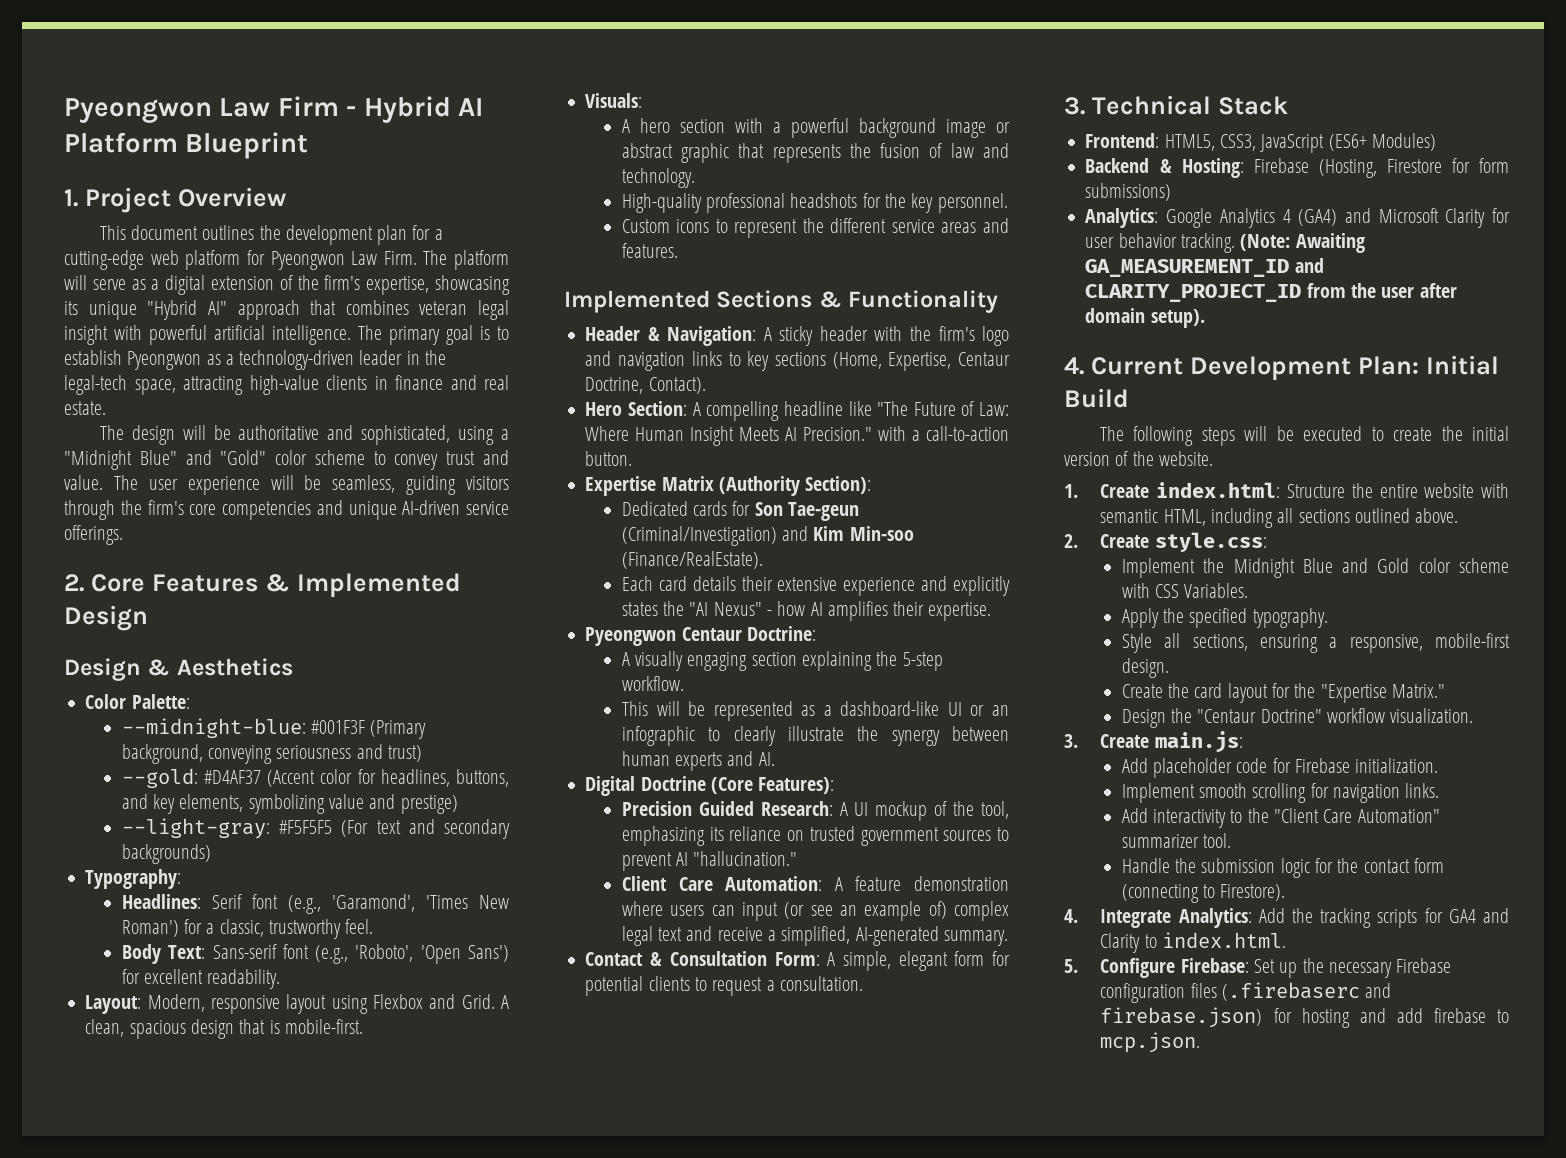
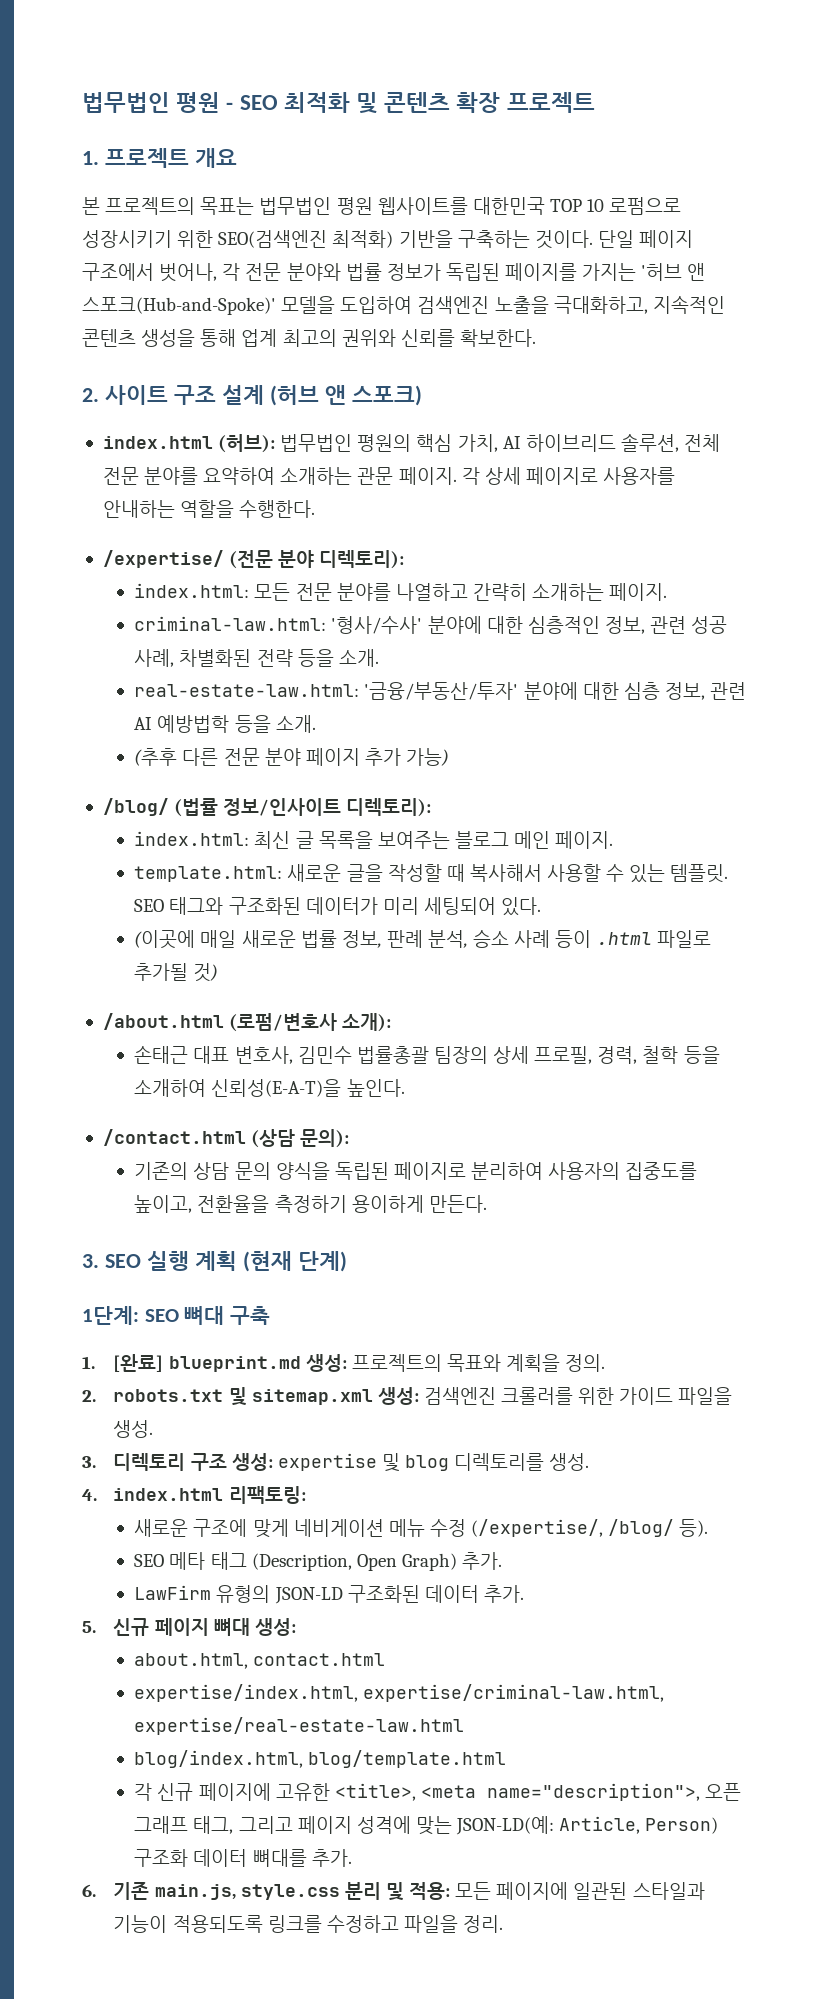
[64,96,484,123] [64,132,309,159] [64,187,286,213] [99,225,443,245] [64,250,509,270] [64,275,511,295] [64,300,509,320] [64,325,509,345] [64,350,446,370] [64,375,509,395] [64,401,106,415] [99,425,510,445] [64,450,509,470] [64,475,509,495] [64,500,509,520] [64,525,123,545] [64,573,461,598] [64,605,148,631] [64,658,293,681] [85,694,190,709] [121,718,427,739] [121,744,422,764] [121,768,510,788] [121,794,458,814] [121,818,511,839] [121,844,211,864] [85,869,182,889] [121,894,509,914] [121,919,374,939] [121,944,510,964] [121,969,281,989] [85,994,510,1014] [85,1019,363,1039] [585,93,643,108] [621,118,1010,138] [621,143,1009,163] [621,168,695,188] [621,193,1008,213] [621,218,1009,238] [621,243,678,258] [564,290,999,313] [585,326,1009,346] [585,351,1010,371] [585,377,706,394] [585,401,1009,421] [585,426,1009,446] [585,451,633,466] [585,476,872,496] [621,501,859,521] [621,526,914,546] [621,551,763,569] [621,576,1010,596] [621,601,992,621] [585,626,816,646] [621,651,943,671] [621,676,684,691] [621,701,1009,721] [621,726,1009,746] [621,751,775,771] [585,776,835,796] [621,801,1009,821] [621,826,1009,846] [621,851,798,871] [621,876,1009,891] [621,901,1009,921] [621,926,1008,946] [585,951,1011,971] [585,976,863,996] [1064,95,1288,115] [1085,133,1436,153] [1085,158,1509,178] [1085,183,1172,201] [1085,208,1510,228] [1085,233,1365,253] [1085,258,1324,277] [1085,283,1457,302] [1085,308,1205,328] [1064,355,1499,381] [1064,388,1129,408] [1099,426,1509,446] [1064,451,1213,466] [1064,482,1509,498] [1100,508,1459,528] [1064,532,1267,552] [1121,558,1509,578] [1121,583,1249,598] [1121,608,1328,628] [1121,633,1510,653] [1121,658,1169,678] [1121,683,1445,703] [1121,708,1474,728] [1064,731,1243,753] [1121,758,1439,778] [1121,783,1440,803] [1121,808,1440,828] [1121,833,1232,848] [1121,858,1444,878] [1121,884,1286,903] [1064,908,1509,928] [1100,932,1287,953] [1064,958,1452,978] [1100,982,1392,1003] [1100,1007,1509,1028] [1100,1032,1201,1053] Pyeongwon Law Firm - Hybrid AI Platform Blueprint // 1. Project Overview // This document outlines the development plan for a cutting-edge web platform for Pyeongwon Law Firm. The platform will serve as a digital extension of the firm's expertise, showcasing its unique "Hybrid AI" approach that combines veteran legal insight with powerful artificial intelligence. The primary goal is to establish Pyeongwon as a technology-driven leader in the legal-tech space, attracting high-value clients in finance and real estate. // The design will be authoritative and sophisticated, using a "Midnight Blue" and "Gold" color scheme to convey trust and value. The user experience will be seamless, guiding visitors through the firm's core competencies and unique AI-driven service offerings. // 2. Core Features & Implemented Design // Design & Aesthetics // Color Palette: // --midnight-blue: #001F3F (Primary background, conveying seriousness and trust) // --gold: #D4AF37 (Accent color for headlines, buttons, and key elements, symbolizing value and prestige) // --light-gray: #F5F5F5 (For text and secondary backgrounds) // Typography: // Headlines: Serif font (e.g., 'Garamond', 'Times New Roman') for a classic, trustworthy feel. // Body Text: Sans-serif font (e.g., 'Roboto', 'Open Sans') for excellent readability. // Layout: Modern, responsive layout using Flexbox and Grid. A clean, spacious design that is mobile-first. // Visuals: // A hero section with a powerful background image or abstract graphic that represents the fusion of law and technology. // High-quality professional headshots for the key personnel. // Custom icons to represent the different service areas and features. // Implemented Sections & Functionality // Header & Navigation: A sticky header with the firm's logo and navigation links to key sections (Home, Expertise, Centaur Doctrine, Contact). // Hero Section: A compelling headline like "The Future of Law: Where Human Insight Meets AI Precision." with a call-to-action button. // Expertise Matrix (Authority Section): // Dedicated cards for Son Tae-geun (Criminal/Investigation) and Kim Min-soo (Finance/RealEstate). // Each card details their extensive experience and explicitly states the "AI Nexus" - how AI amplifies their expertise. // Pyeongwon Centaur Doctrine: // A visually engaging section explaining the 5-step workflow. // This will be represented as a dashboard-like UI or an infographic to clearly illustrate the synergy between human experts and AI. // Digital Doctrine (Core Features): // Precision Guided Research: A UI mockup of the tool, emphasizing its reliance on trusted government sources to prevent AI "hallucination." // Client Care Automation: A feature demonstration where users can input (or see an example of) complex legal text and receive a simplified, AI-generated summary. // Contact & Consultation Form: A simple, elegant form for potential clients to request a consultation. // 3. Technical Stack // Frontend: HTML5, CSS3, JavaScript (ES6+ Modules) // Backend & Hosting: Firebase (Hosting, Firestore for form submissions) // Analytics: Google Analytics 4 (GA4) and Microsoft Clarity for user behavior tracking. (Note: Awaiting GA_MEASUREMENT_ID and CLARITY_PROJECT_ID from the user after domain setup). // 4. Current Development Plan: Initial Build // The following steps will be executed to create the initial version of the website. // 1. Create index.html: Structure the entire website with semantic HTML, including all sections outlined above. // 2. Create style.css: // Implement the Midnight Blue and Gold color scheme with CSS Variables. // Apply the specified typography. // Style all sections, ensuring a responsive, mobile-first design. // Create the card layout for the "Expertise Matrix." // Design the "Centaur Doctrine" workflow visualization. // 3. Create main.js: // Add placeholder code for Firebase initialization. // Implement smooth scrolling for navigation links. // Add interactivity to the "Client Care Automation" summarizer tool. // Handle the submission logic for the contact form (connecting to Firestore). // 4. Integrate Analytics: Add the tracking scripts for GA4 and Clarity to index.html. // 5. Configure Firebase: Set up the necessary Firebase configuration files (.firebaserc and firebase.json) for hosting and add firebase to mcp.json. -> [82,92,595,114] [82,148,237,168] [82,197,682,215] [82,230,694,249] [82,263,706,282] [82,295,725,315] [82,329,536,347] [82,385,422,406] [102,433,721,453] [102,467,676,485] [102,500,316,518] [102,550,405,569] [134,583,668,601] [134,616,728,634] [134,649,379,667] [134,682,747,700] [134,715,316,733] [134,748,450,766] [102,798,432,817] [134,831,614,849] [134,864,729,883] [134,897,542,916] [134,929,711,949] [134,963,219,982] [102,1013,392,1032] [134,1045,720,1064] [134,1079,405,1097] [102,1129,350,1148] [134,1162,698,1180] [134,1195,487,1213] [82,1251,347,1272] [82,1306,271,1325] [82,1354,606,1372] [82,1387,733,1406] [113,1420,154,1438] [82,1453,590,1472] [82,1486,306,1504] [134,1519,709,1538] [134,1552,503,1571] [134,1585,524,1604] [82,1618,296,1636] [134,1653,386,1669] [134,1684,665,1702] [134,1717,465,1735] [134,1750,507,1768] [134,1783,742,1801] [134,1816,719,1835] [134,1849,352,1867] [82,1882,705,1901] [113,1915,504,1933] 법무법인 평원 - SEO 최적화 및 콘텐츠 확장 프로젝트 // 1. 프로젝트 개요 // 본 프로젝트의 목표는 법무법인 평원 웹사이트를 대한민국 TOP 10 로펌으로 성장시키기 위한 SEO(검색엔진 최적화) 기반을 구축하는 것이다. 단일 페이지 구조에서 벗어나, 각 전문 분야와 법률 정보가 독립된 페이지를 가지는 '허브 앤 스포크(Hub-and-Spoke)' 모델을 도입하여 검색엔진 노출을 극대화하고, 지속적인 콘텐츠 생성을 통해 업계 최고의 권위와 신뢰를 확보한다. // 2. 사이트 구조 설계 (허브 앤 스포크) // index.html (허브): 법무법인 평원의 핵심 가치, AI 하이브리드 솔루션, 전체 전문 분야를 요약하여 소개하는 관문 페이지. 각 상세 페이지로 사용자를 안내하는 역할을 수행한다. // /expertise/ (전문 분야 디렉토리): // index.html: 모든 전문 분야를 나열하고 간략히 소개하는 페이지. // criminal-law.html: '형사/수사' 분야에 대한 심층적인 정보, 관련 성공 사례, 차별화된 전략 등을 소개. // real-estate-law.html: '금융/부동산/투자' 분야에 대한 심층 정보, 관련 AI 예방법학 등을 소개. // (추후 다른 전문 분야 페이지 추가 가능) // /blog/ (법률 정보/인사이트 디렉토리): // index.html: 최신 글 목록을 보여주는 블로그 메인 페이지. // template.html: 새로운 글을 작성할 때 복사해서 사용할 수 있는 템플릿. SEO 태그와 구조화된 데이터가 미리 세팅되어 있다. // (이곳에 매일 새로운 법률 정보, 판례 분석, 승소 사례 등이 .html 파일로 추가될 것) // /about.html (로펌/변호사 소개): // 손태근 대표 변호사, 김민수 법률총괄 팀장의 상세 프로필, 경력, 철학 등을 소개하여 신뢰성(E-A-T)을 높인다. // /contact.html (상담 문의): // 기존의 상담 문의 양식을 독립된 페이지로 분리하여 사용자의 집중도를 높이고, 전환율을 측정하기 용이하게 만든다. // 3. SEO 실행 계획 (현재 단계) // 1단계: SEO 뼈대 구축 // 1. [완료] blueprint.md 생성: 프로젝트의 목표와 계획을 정의. // 2. robots.txt 및 sitemap.xml 생성: 검색엔진 크롤러를 위한 가이드 파일을 생성. // 3. 디렉토리 구조 생성: expertise 및 blog 디렉토리를 생성. // 4. index.html 리팩토링: // 새로운 구조에 맞게 네비게이션 메뉴 수정 (/expertise/, /blog/ 등). // SEO 메타 태그 (Description, Open Graph) 추가. // LawFirm 유형의 JSON-LD 구조화된 데이터 추가. // 5. 신규 페이지 뼈대 생성: // about.html, contact.html // expertise/index.html, expertise/criminal-law.html, expertise/real-estate-law.html // blog/index.html, blog/template.html // 각 신규 페이지에 고유한 <title>, <meta name="description">, 오픈 그래프 태그, 그리고 페이지 성격에 맞는 JSON-LD(예: Article, Person) 구조화 데이터 뼈대를 추가. // 6. 기존 main.js, style.css 분리 및 적용: 모든 페이지에 일관된 스타일과 기능이 적용되도록 링크를 수정하고 파일을 정리.

